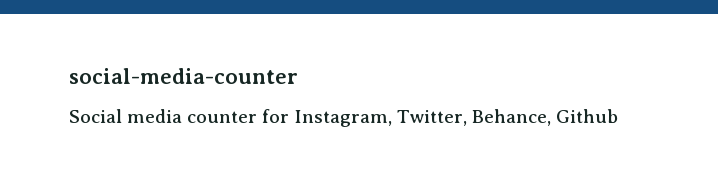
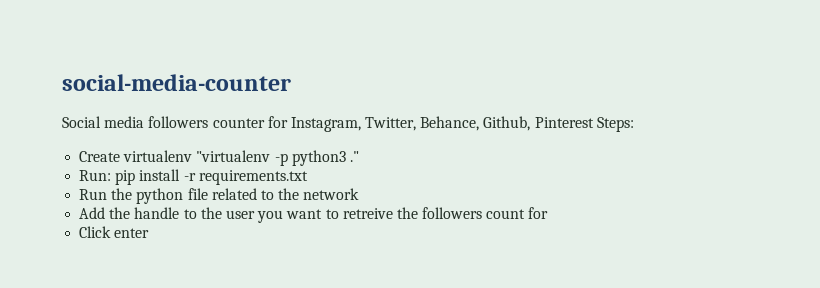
(183, 116) none -> [148,116,209,128] followers
[555,109,618,123] Github -> [483,116,634,132] [79,150,359,166] [79,169,308,185] [79,188,360,204] [79,207,549,223] [79,226,150,238] Github, Pinterest Steps: // Create virtualenv "virtualenv -p python3 ." // Run: pip install -r requirements.txt // Run the python file related to the network // Add the handle to the user you want to retreive the followers count for // Click enter

